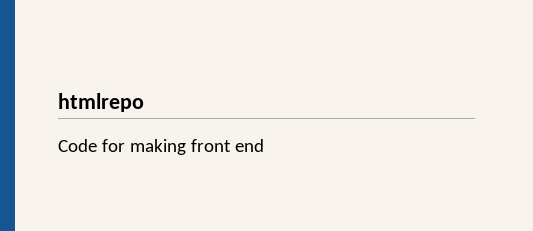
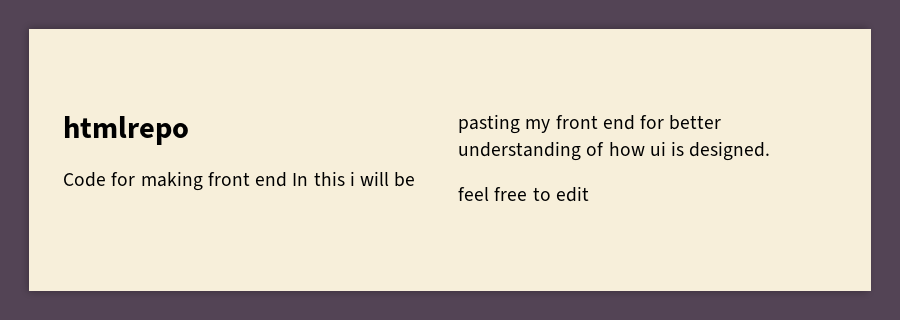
(264, 145) none -> [292,171,416,187] [458,114,722,134] [458,141,771,161] [458,186,589,202] In this i will be pasting my front end for better understanding of how ui is designed. // feel free to edit

